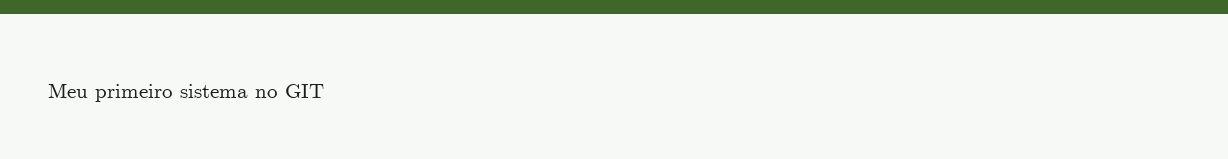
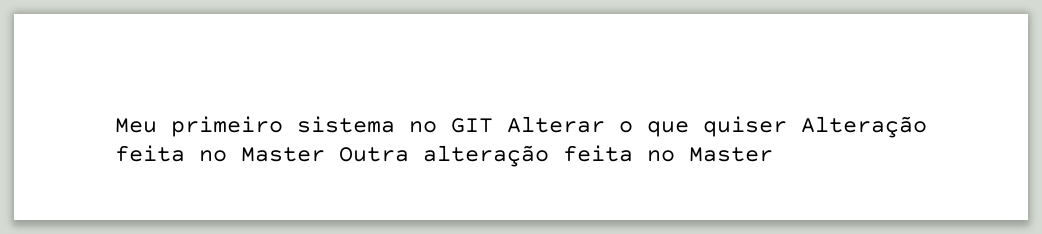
(324, 91) none -> [507,116,927,138] [115,145,773,167] Alterar o que quiser Alteração feita no Master Outra alteração feita no Master

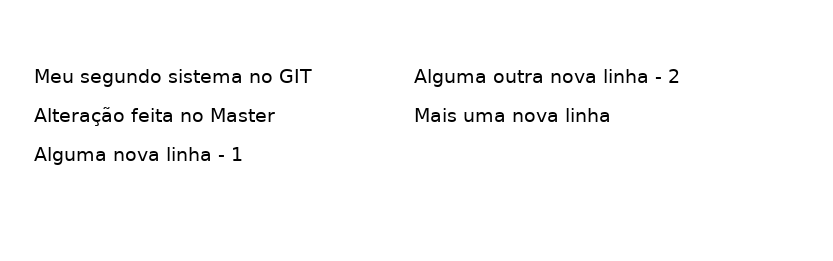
[171,116,283,137] primeiro -> [80,69,162,87] segundo
[507,116,787,137] Alterar o que quiser -> (312, 76) //
[339,145,773,167] Outra alteração feita no Master -> [34,147,243,165] [414,69,680,87] [414,108,611,122] // Alguma nova linha - 1 // Alguma outra nova linha - 2 // Mais uma nova linha

